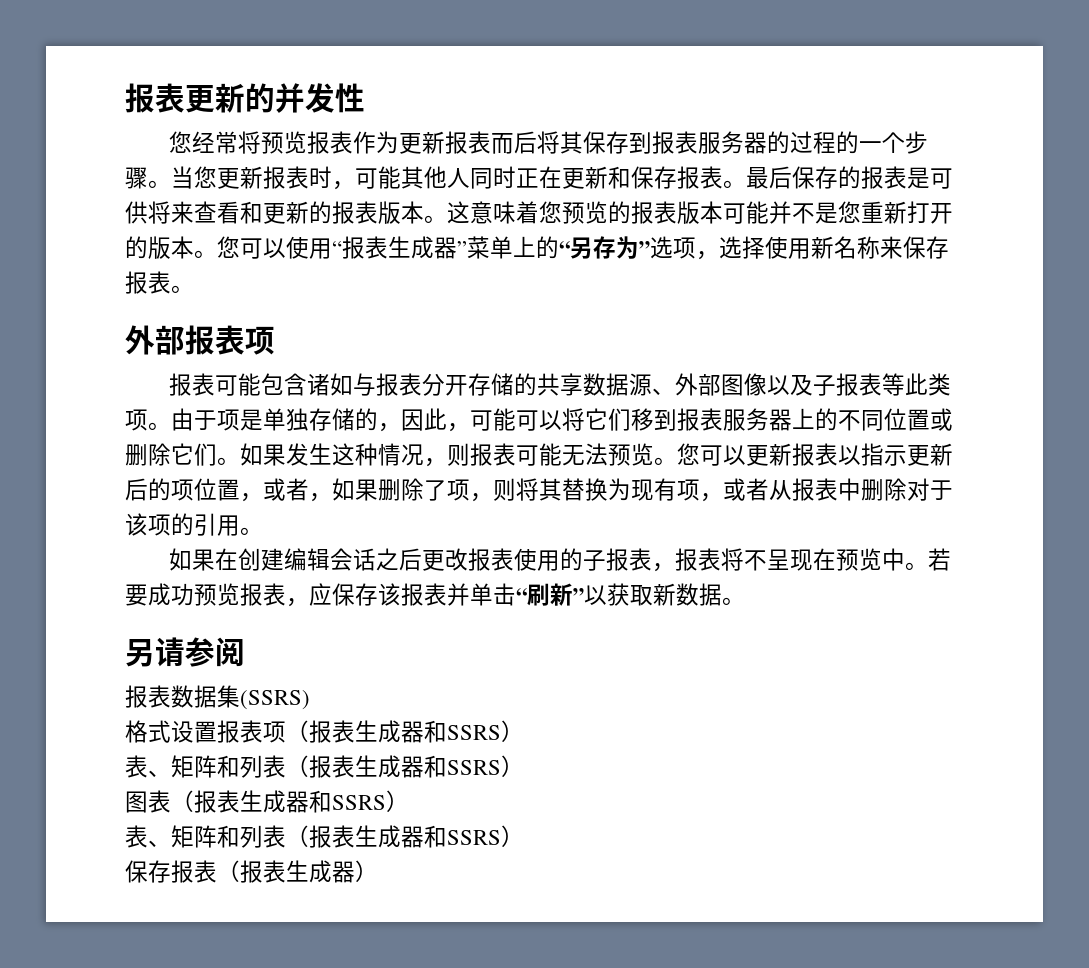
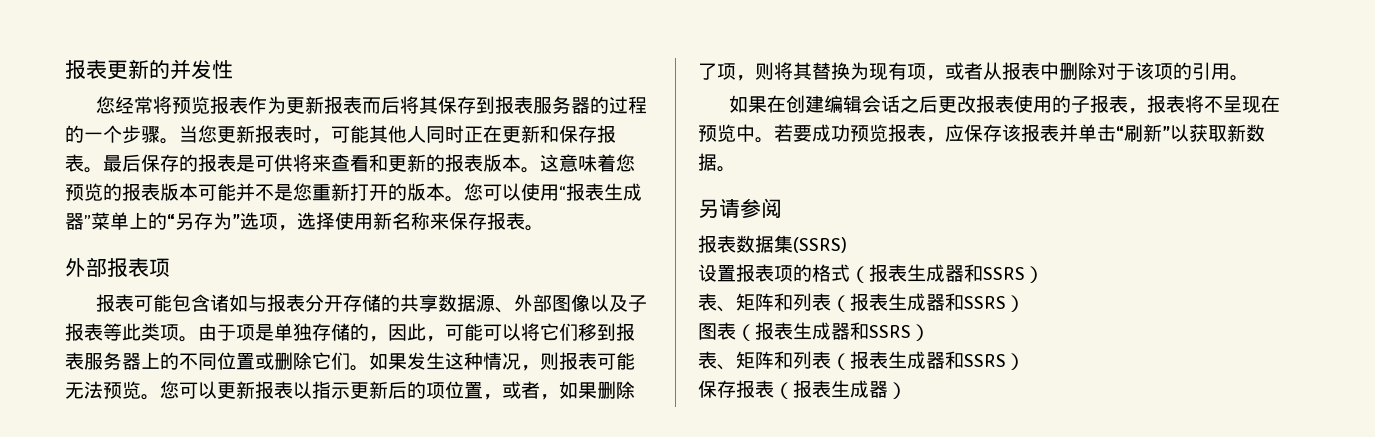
[125,720,171,743] 格式 -> (847, 245) none
(286, 732) none -> [793,264,850,282] 的格式

